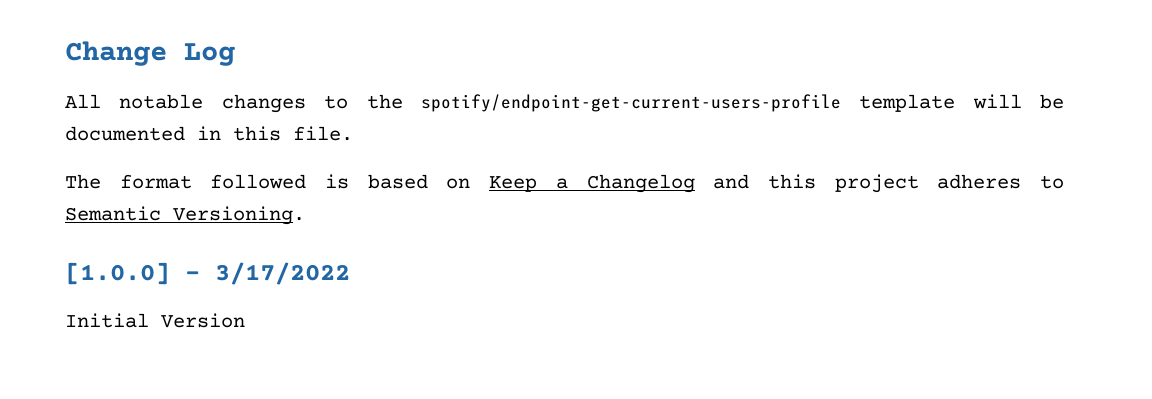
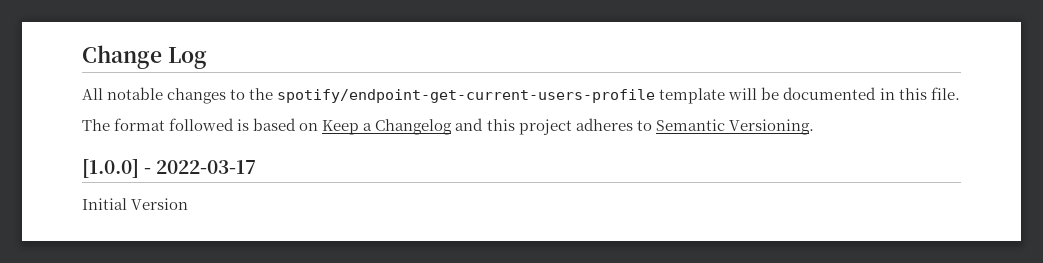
[215,262,350,285] 3/17/2022 -> [156,160,257,174] 2022-03-17

